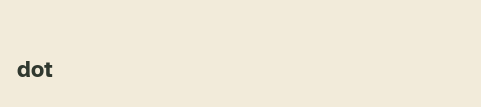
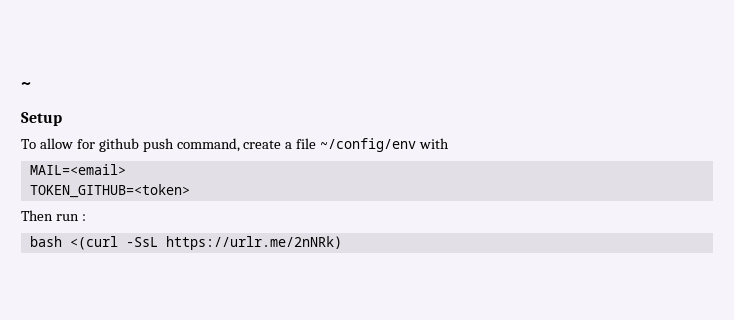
[17,61,53,77] dot -> [21,82,31,88] [21,112,62,126] [21,138,450,152] [29,164,126,175] [29,184,190,198] [21,210,86,221] [29,236,342,250] ~ // Setup // To allow for github push command, create a file ~/config/env with // MAIL=<email> // TOKEN_GITHUB=<token> // Then run : // bash <(curl -SsL https://urlr.me/2nNRk)

